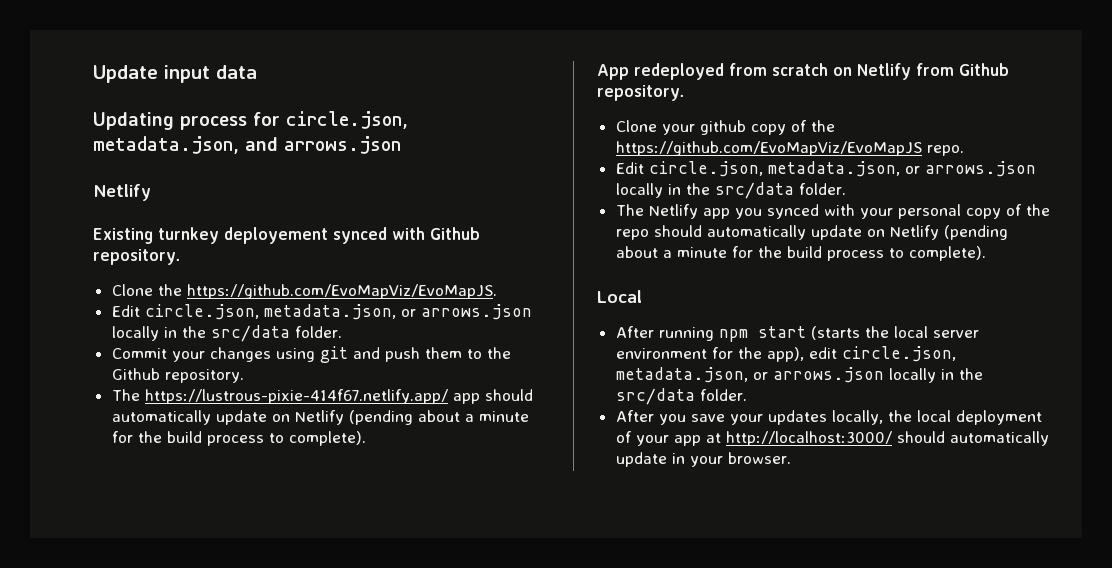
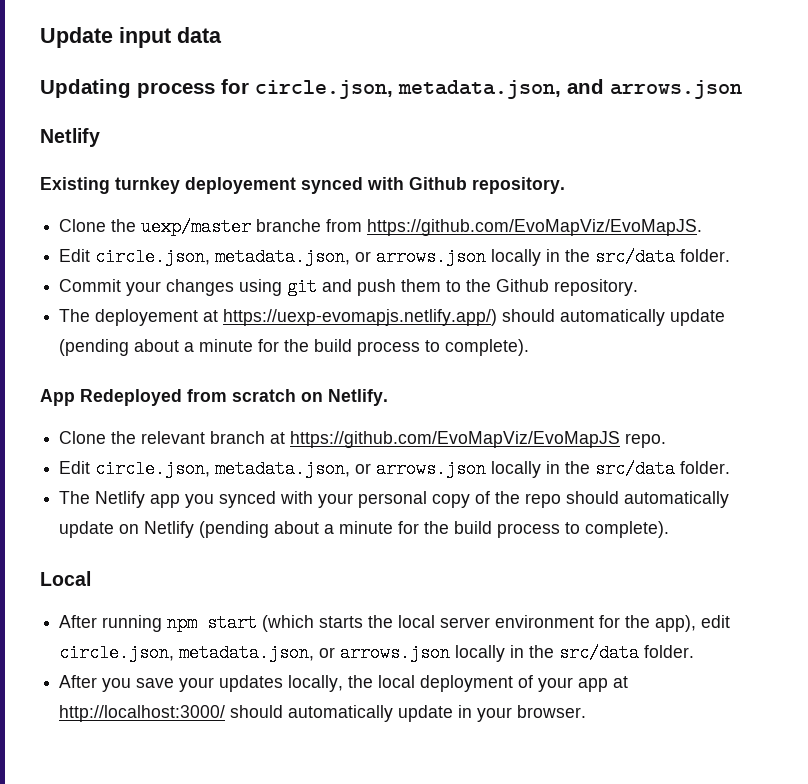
(182, 290) none -> [141,218,363,236] uexp/master branche from
[144,389,533,404] [111,410,344,425] https://lustrous-pixie-414f67.netlify.app/ app should automatically update on Netlify -> [95,309,726,326] deployement at https://uexp-evomapjs.netlify.app/) should automatically update
[634,63,724,80] redeployed -> [80,389,182,406] Redeployed
[857,63,1009,80] [597,85,685,101] [615,120,835,135] Netlify from Github repository. // Clone your github copy of the -> [328,389,388,406] [59,431,286,444] Netlify. // Clone the relevant branch at
[810,326,860,340] (starts -> [262,615,364,632] (which starts

